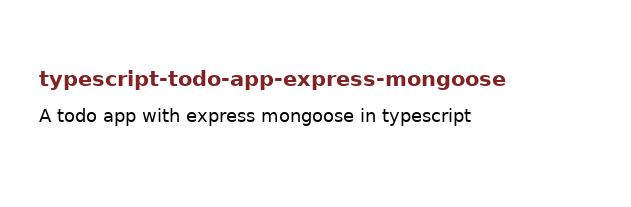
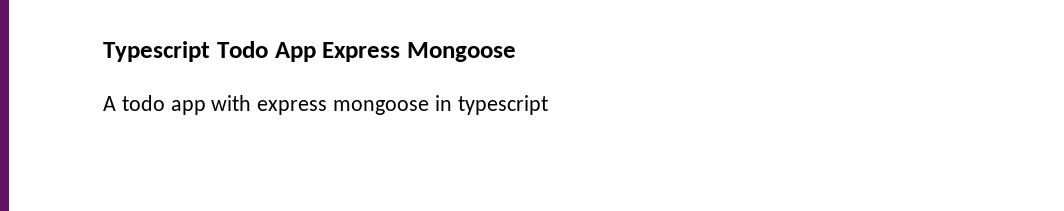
[39,70,506,90] typescript-todo-app-express-mongoose -> [103,41,516,62] Typescript Todo App Express Mongoose

